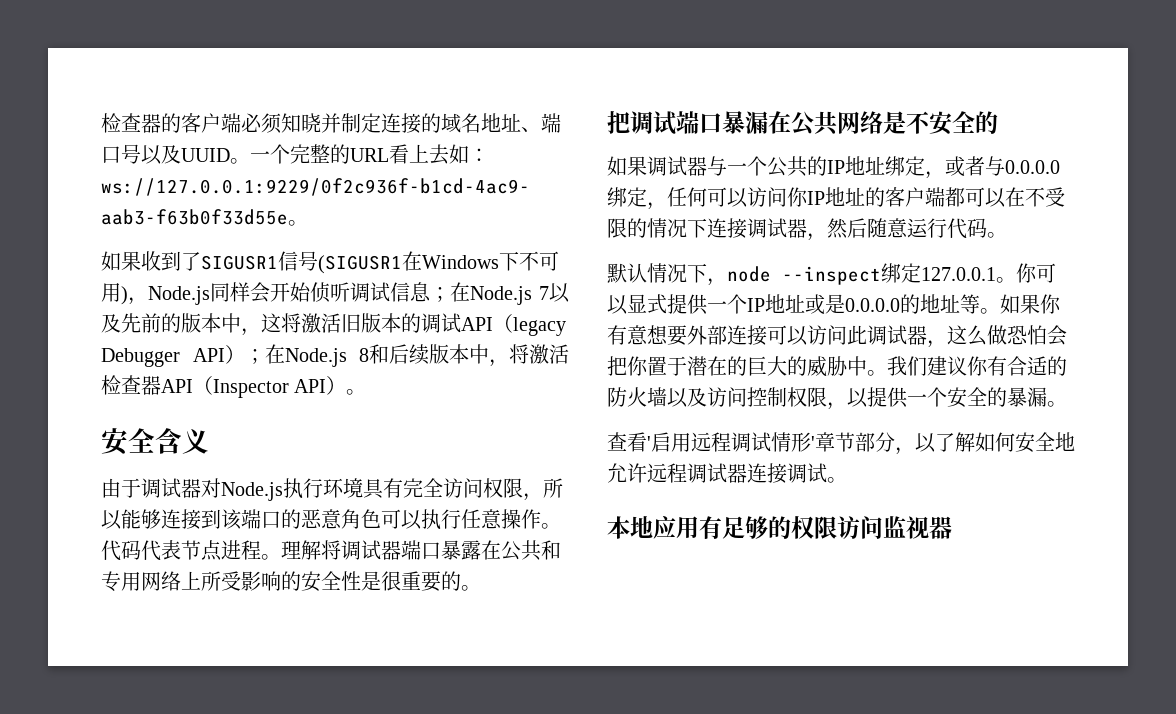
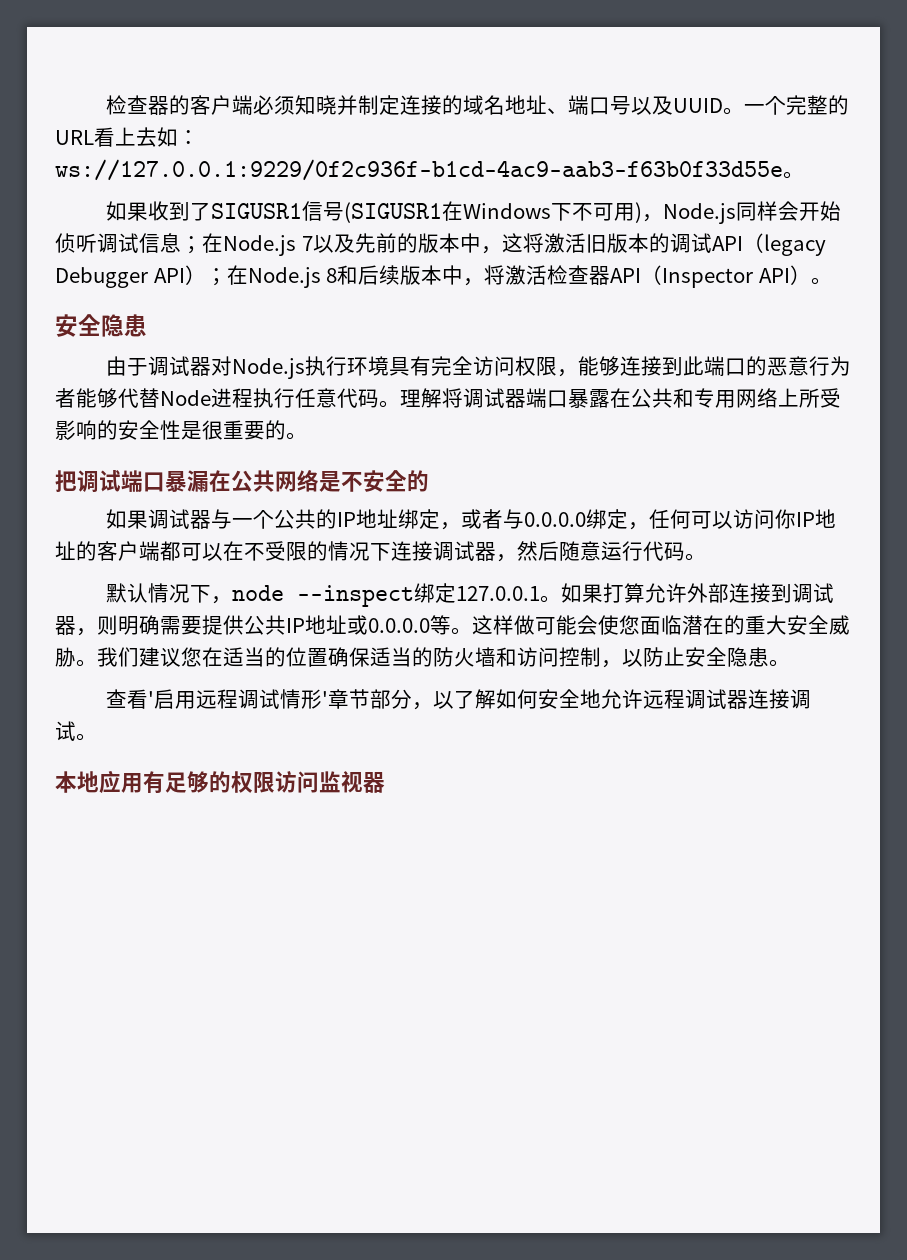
[155,428,209,454] 含义 -> [101,314,147,337] 隐患
[543,478,563,498] [101,510,122,530] 所以 -> (579, 373) none
[221,509,242,530] 该 -> [683,356,705,376] 此
[341,509,561,530] [101,540,261,561] 角色可以执行任意操作。代码代表节点进程 -> [809,356,852,376] [55,388,379,408] 行为者能够代替Node进程执行任意代码
[1016,263,1056,283] [607,294,1061,315] [607,325,1067,348] [607,356,1047,377] 你可以显式提供一个IP地址或是0.0.0.0的地址等。如果你有意想要外部连接可以访问此调试器，这么做恐怕会把你置于潜在的巨大的威胁中。我们建议你有合适 -> [561,583,835,603] [55,615,850,636] [55,647,412,667] 如果打算允许外部连接到调试器，则明确需要提供公共IP地址或0.0.0.0等。这样做可能会使您面临潜在的重大安全威胁。我们建议您在适当的位置确保适当
[667,388,707,408] 以及 -> [496,647,517,667] 和
[787,387,1047,410] 权限，以提供一个安全的暴漏 -> [601,647,769,668] ，以防止安全隐患

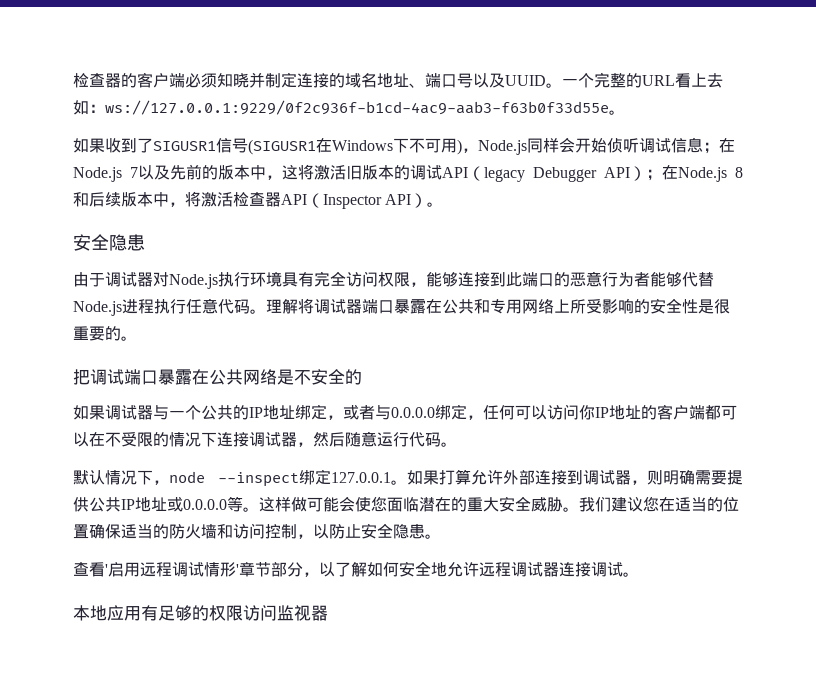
[160,390,211,406] Node -> [73,301,122,316] Node.js
[187,470,209,492] 漏 -> [175,369,192,385] 露

